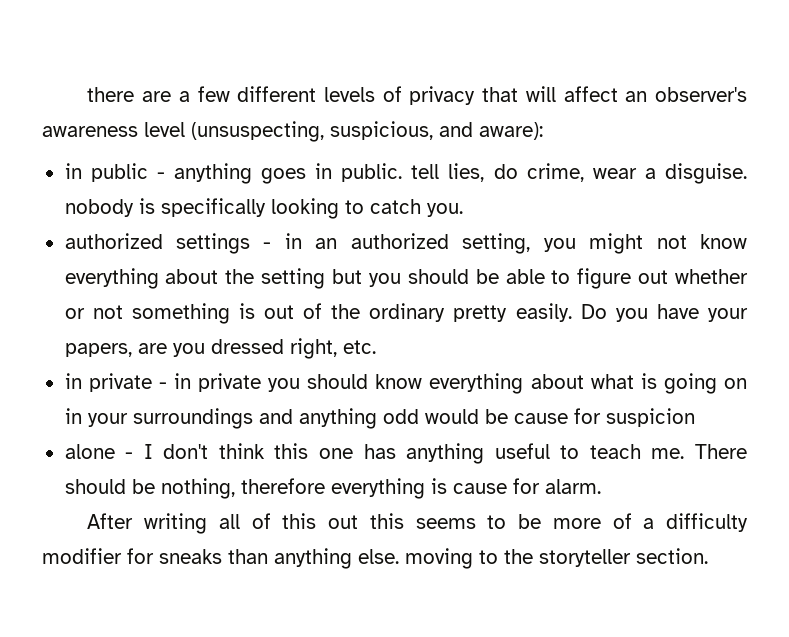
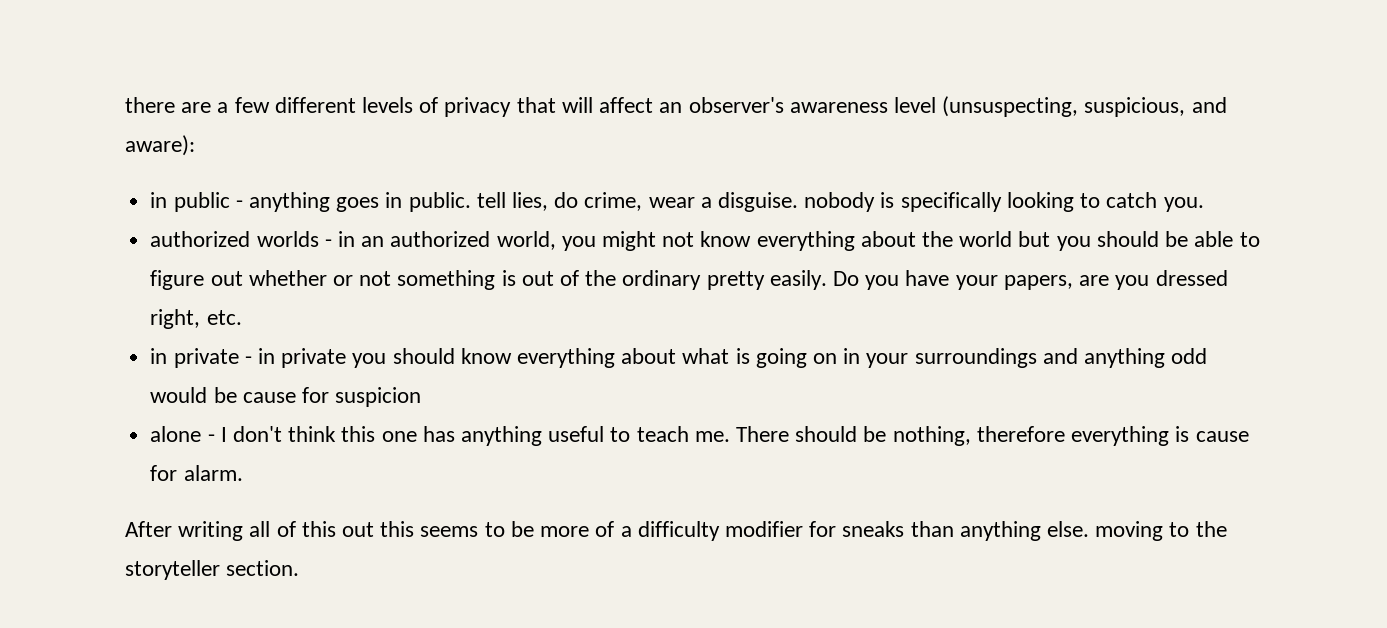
[175,233,250,254] settings -> [256,231,319,247] worlds
[462,233,531,254] setting, -> [496,231,556,250] world,
[261,268,326,289] setting -> [959,231,1013,247] world

